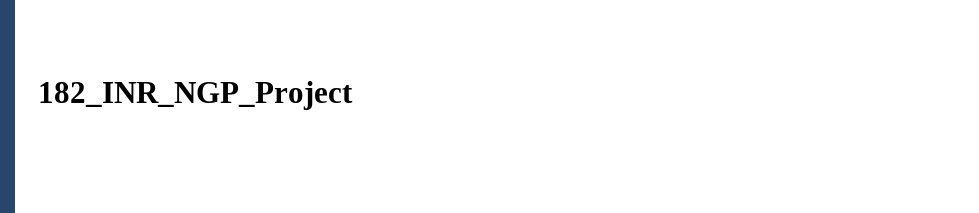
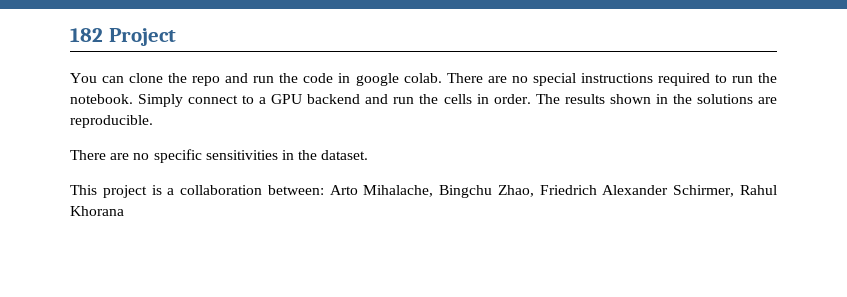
[38,81,353,110] 182_INR_NGP_Project -> [70,28,176,46] [70,73,777,86] [70,94,778,107] [70,115,153,128] [70,149,369,163] [70,185,777,198] [70,206,124,216] 182 Project // You can clone the repo and run the code in google colab. There are no special instructions required to run the notebook. Simply connect to a GPU backend and run the cells in order. The results shown in the solutions are reproducible. // There are no specific sensitivities in the dataset. // This project is a collaboration between: Arto Mihalache, Bingchu Zhao, Friedrich Alexander Schirmer, Rahul Khorana

